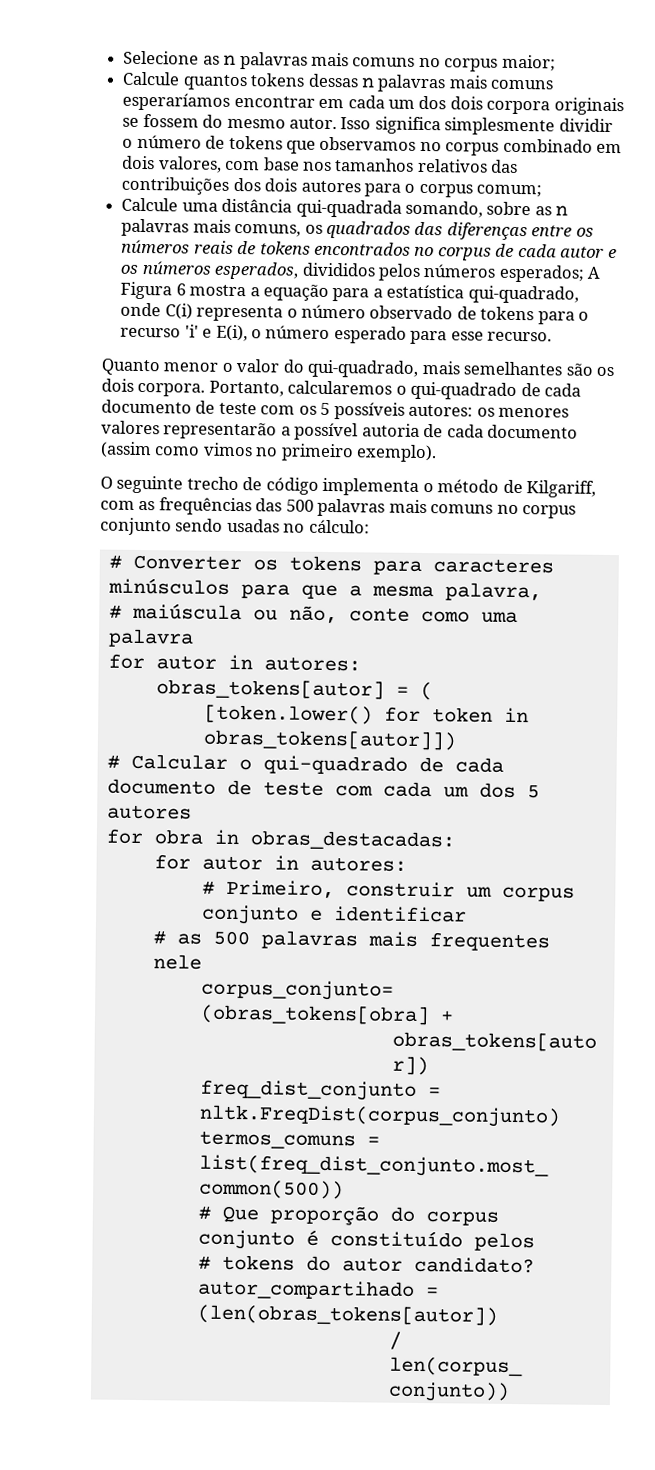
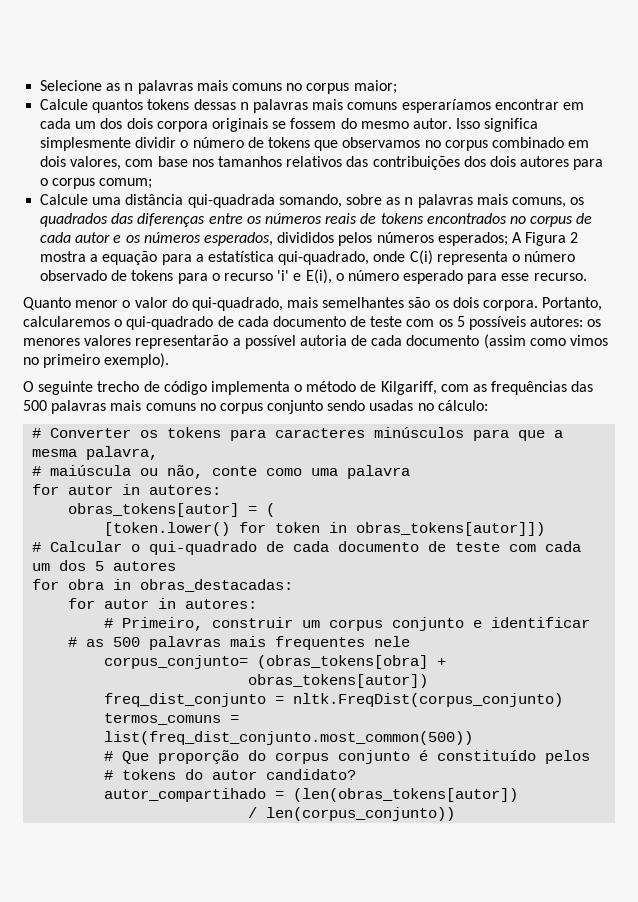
[175,283,186,296] 6 -> [570,232,579,243] 2

